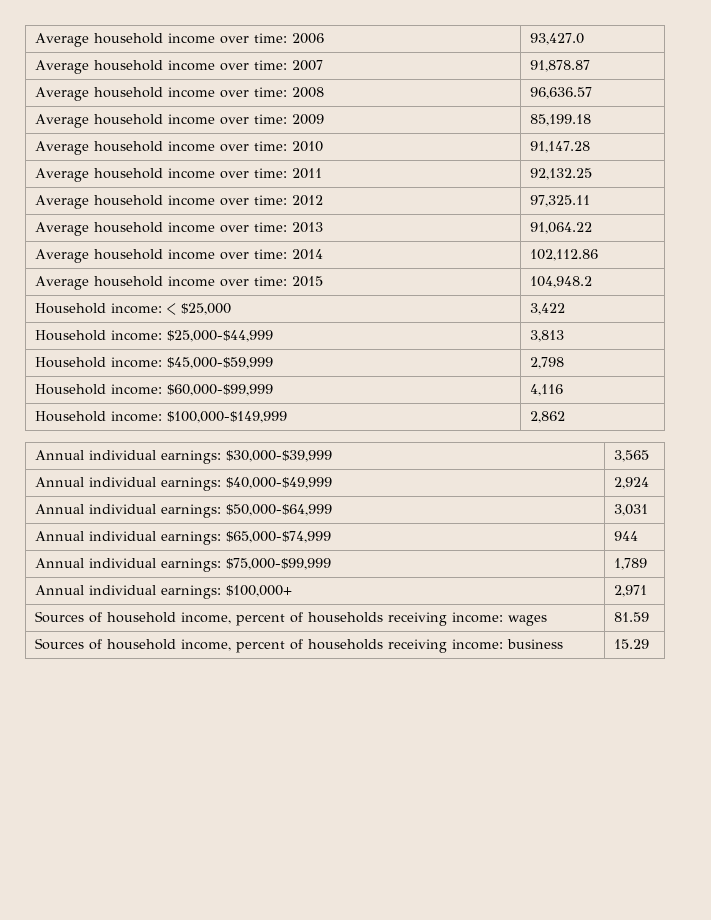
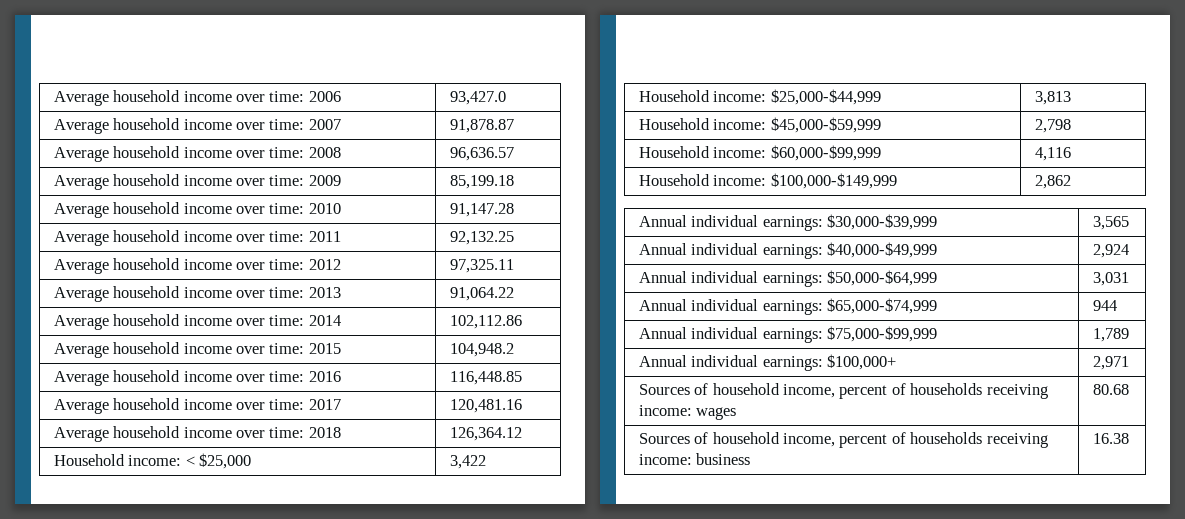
(593, 282) none -> [53,370,341,386] [449,371,522,385] [53,398,341,414] [449,399,522,413] [53,426,341,442] [449,427,522,441] // Average household income over time: 2016 | 116,448.85 // Average household income over time: 2017 | 120,481.16 // Average household income over time: 2018 | 126,364.12
[614,612,650,622] 81.59 -> [1092,384,1129,395] 80.68
[614,639,650,649] 15.29 -> [1092,433,1129,444] 16.38

